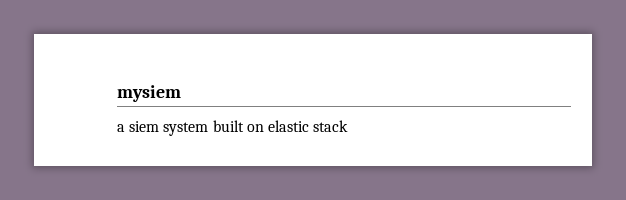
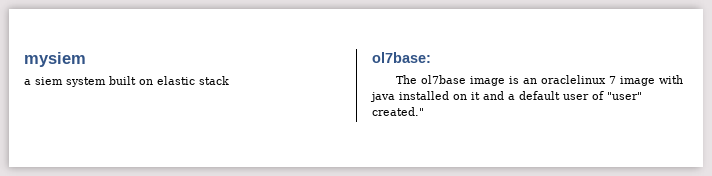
(349, 126) none -> [372,52,431,63] [395,75,683,86] [370,91,642,102] [372,107,424,116] // ol7base: // The ol7base image is an oraclelinux 7 image with java installed on it and a default user of "user" created."

